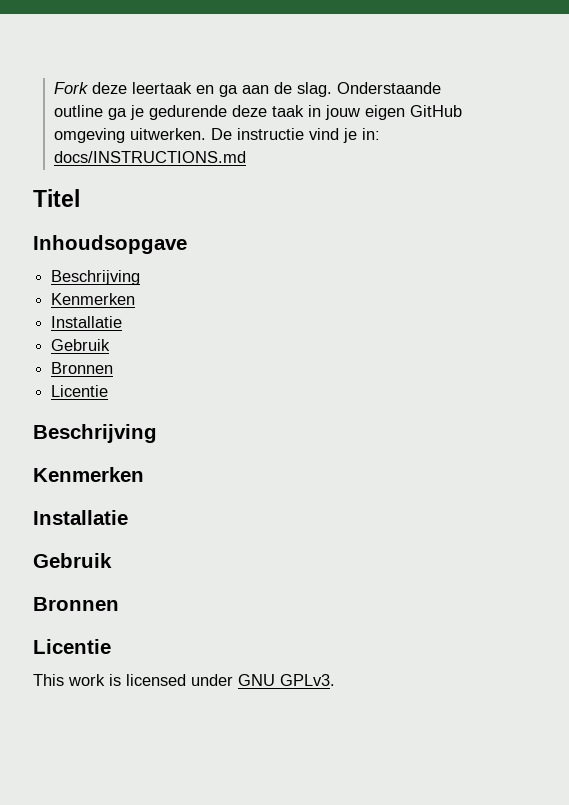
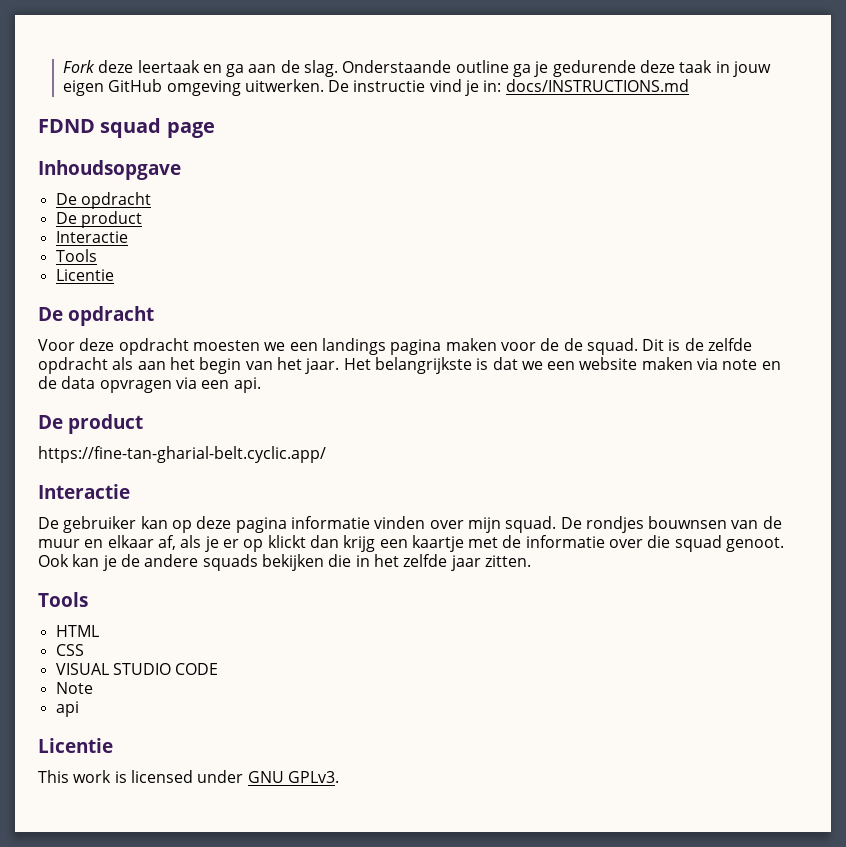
[33,189,80,207] [33,235,187,254] [51,270,141,285] [51,293,136,305] [51,316,123,328] [51,339,111,351] [51,362,114,374] [51,385,109,397] [33,424,157,443] [33,467,144,482] [33,510,128,525] [33,553,112,568] [33,597,119,611] Titel // Inhoudsopgave // Beschrijving // Kenmerken // Installatie // Gebruik // Bronnen // Licentie // Beschrijving // Kenmerken // Installatie // Gebruik // Bronnen -> [38,118,215,138] [38,160,181,180] [55,192,151,209] [55,211,142,228] [55,231,128,243] [55,249,97,262] [55,269,114,281] [38,306,154,326] [38,338,753,355] [38,357,781,374] [38,376,261,393] [38,414,143,434] [38,446,326,463] [38,484,130,499] [38,516,782,533] [38,535,785,552] [38,554,531,571] [38,592,88,607] [55,625,99,637] [55,644,84,656] [55,663,219,675] [55,682,93,694] [55,701,79,717] FDND squad page // Inhoudsopgave // De opdracht // De product // Interactie // Tools // Licentie // De opdracht // Voor deze opdracht moesten we een landings pagina maken voor de de squad. Dit is de zelfde opdracht als aan het begin van het jaar. Het belangrijkste is dat we een website maken via note en de data opvragen via een api. // De product // https://fine-tan-gharial-belt.cyclic.app/ // Interactie // De gebruiker kan op deze pagina informatie vinden over mijn squad. De rondjes bouwnsen van de muur en elkaar af, als je er op klickt dan krijg een kaartje met de informatie over die squad genoot. Ook kan je de andere squads bekijken die in het zelfde jaar zitten. // Tools // HTML // CSS // VISUAL STUDIO CODE // Note // api

